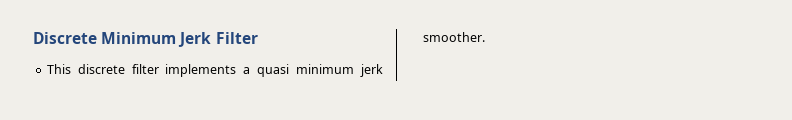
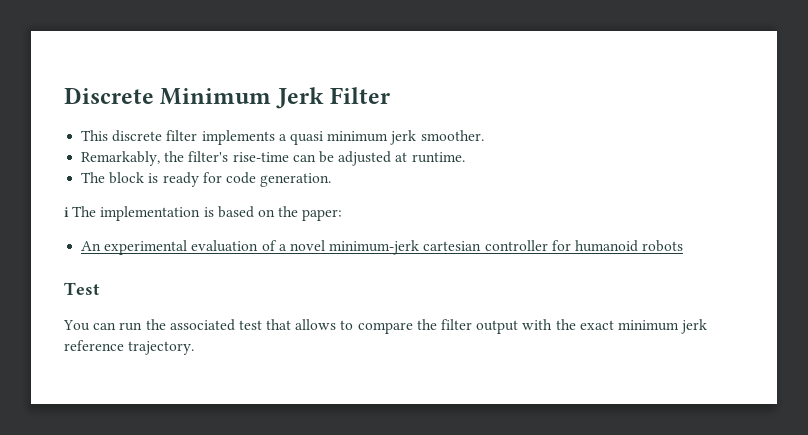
(485, 37) none -> [81,151,465,166] [81,172,332,187] [64,206,343,221] [81,240,684,255] [64,282,100,295] [63,319,708,334] [64,340,195,355] // Remarkably, the filter's rise-time can be adjusted at runtime. // The block is ready for code generation. // ℹ The implementation is based on the paper: // An experimental evaluation of a novel minimum-jerk cartesian controller for humanoid robots // Test // You can run the associated test that allows to compare the filter output with the exact minimum jerk reference trajectory.

